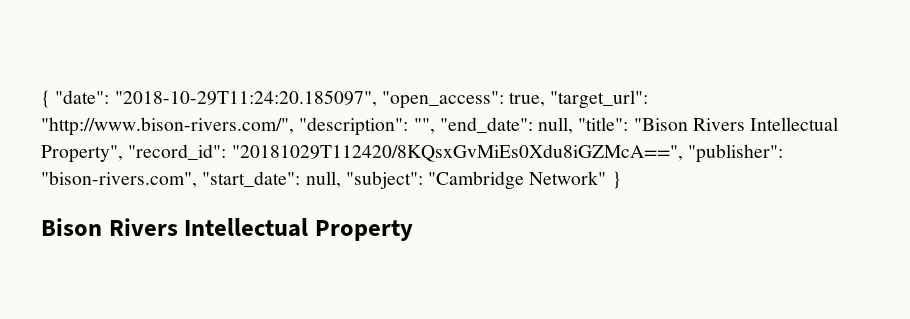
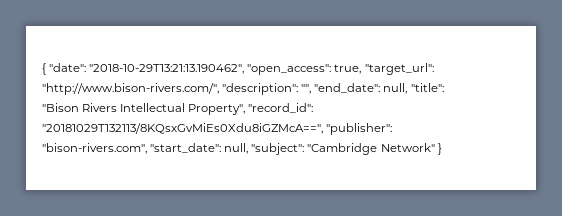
[114,90,377,107] "2018-10-29T11:24:20.185097", -> [89,64,245,74] "2018-10-29T13:21:13.190462",
[231,144,683,162] "20181029T112420/8KQsxGvMiEs0Xdu8iGZMcA==", -> [42,123,323,134] "20181029T132113/8KQsxGvMiEs0Xdu8iGZMcA==",
[41,218,413,241] // Bison Rivers Intellectual Property -> (442, 149) none

